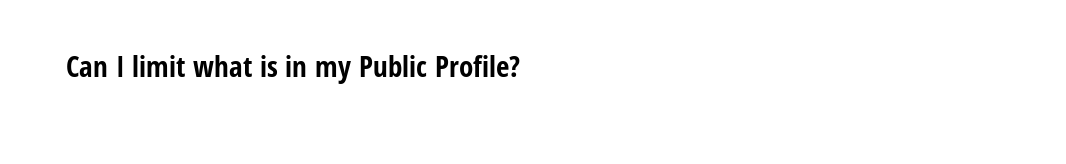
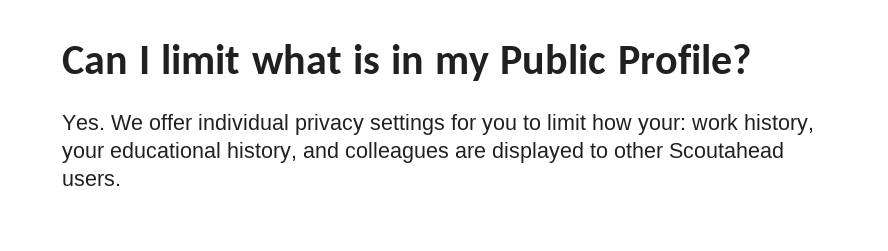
(520, 66) none -> [62,114,814,135] [62,142,784,163] [62,173,121,186] // Yes. We offer individual privacy settings for you to limit how your: work history, your educational history, and colleagues are displayed to other Scoutahead users.

